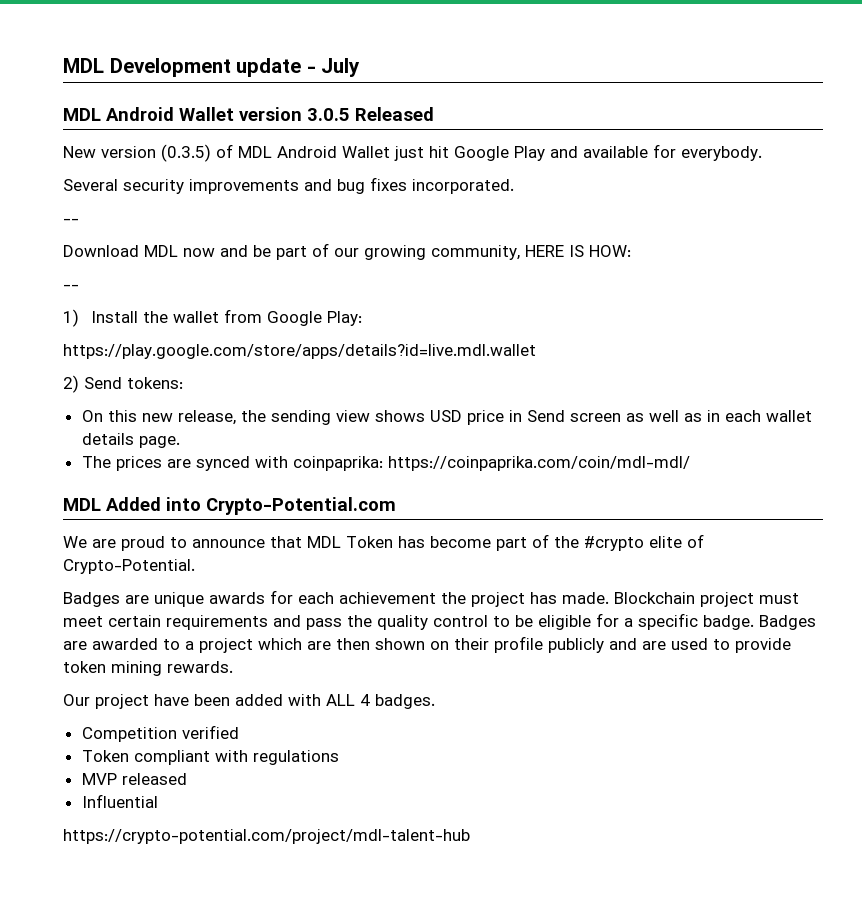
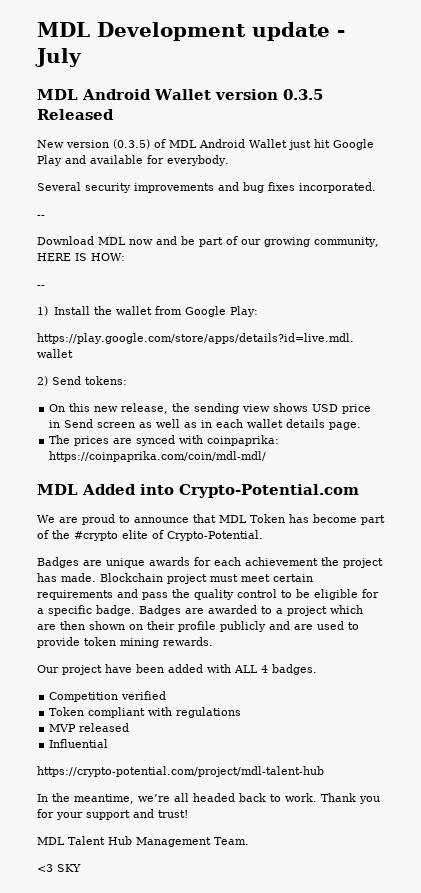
[307,108,350,121] 3.0.5 -> [282,89,323,100] 0.3.5
(470, 836) none -> [37,793,380,804] [37,809,188,820] [37,836,249,847] [37,864,81,872] // In the meantime, we’re all headed back to work. Thank you for your support and trust! // MDL Talent Hub Management Team. // <3 SKY

